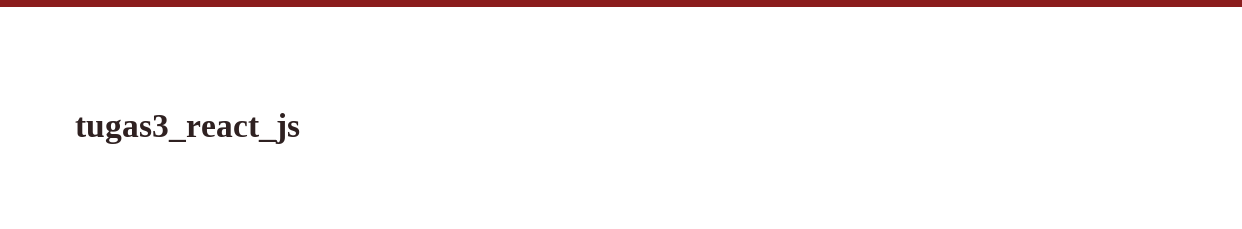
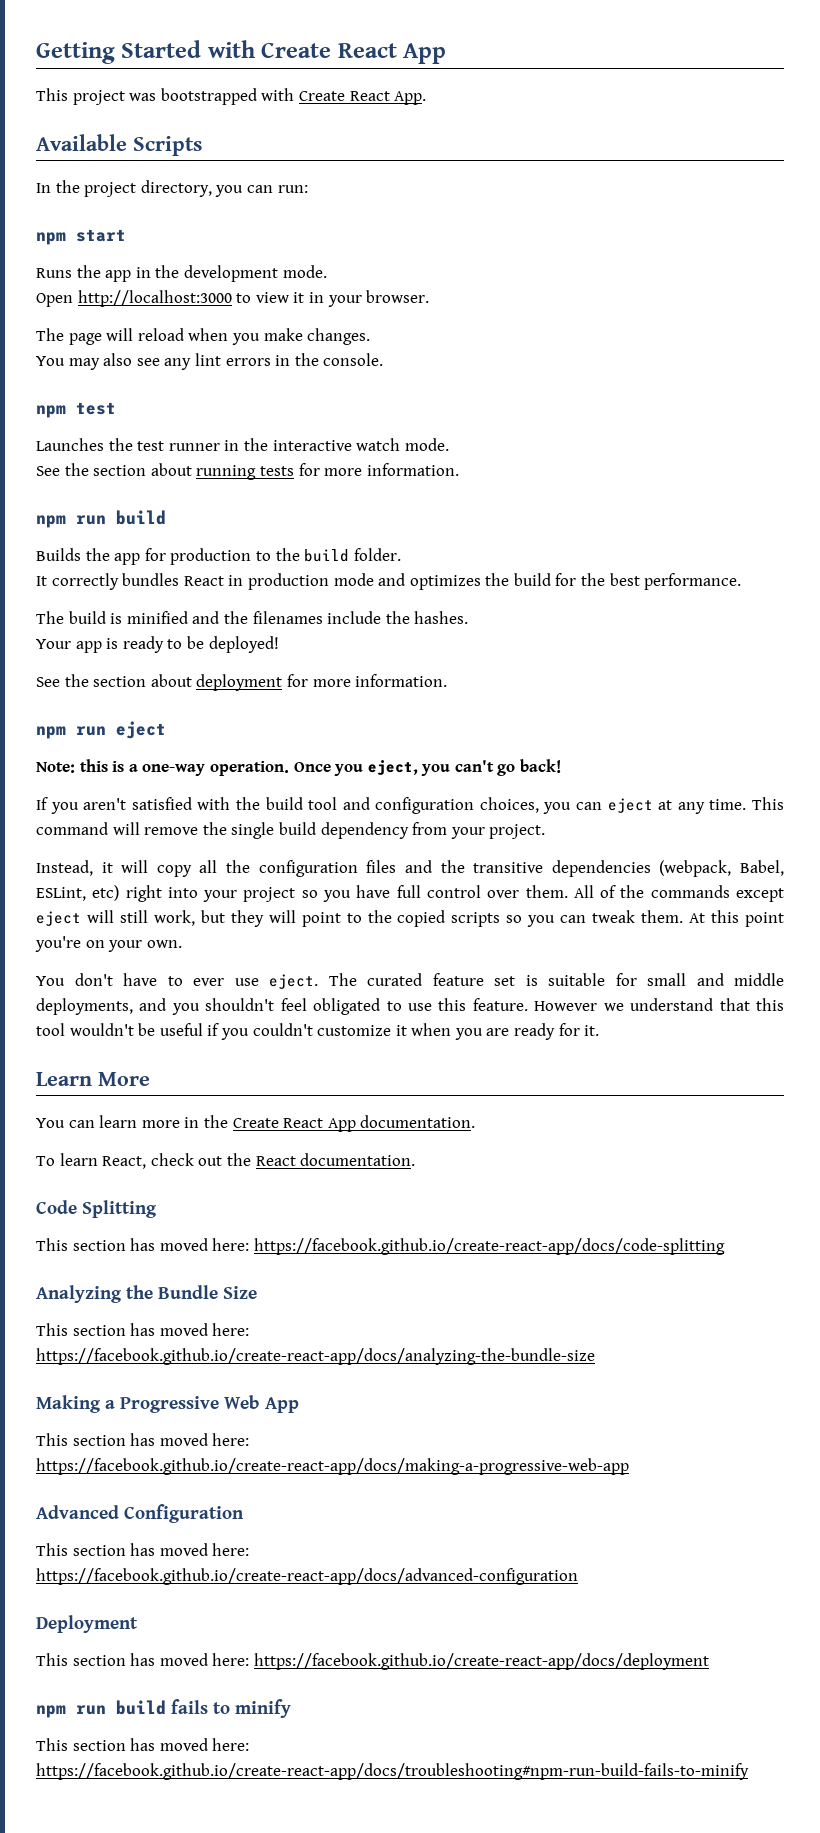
[75,113,300,144] tugas3_react_js -> [36,40,447,64] [36,88,427,105] [36,134,202,156] [36,180,308,197] [36,229,126,245] [36,265,327,282] [36,290,430,307] [36,328,371,345] [36,353,384,370] [36,402,116,418] [36,438,449,451] [36,463,459,480] [36,510,166,528] [36,548,401,565] [36,573,742,590] [36,611,469,624] [36,636,279,653] [36,674,448,691] [36,721,166,739] [36,759,562,776] [36,797,784,814] [36,822,546,839] [36,860,784,877] [36,885,784,902] [36,910,784,927] [35,936,182,952] [36,973,784,989] [36,998,785,1015] [36,1023,600,1040] [36,1072,150,1086] [36,1115,476,1132] [36,1153,416,1169] [36,1200,158,1218] [36,1238,725,1255] [36,1285,258,1303] [36,1323,250,1336] [36,1348,595,1365] [36,1395,299,1413] [36,1433,250,1446] [36,1458,629,1475] [36,1504,245,1523] [36,1543,250,1556] [36,1568,578,1585] [36,1615,138,1633] [36,1653,709,1670] [36,1699,292,1718] [36,1738,250,1751] [36,1763,749,1780] Getting Started with Create React App // This project was bootstrapped with Create React App. // Available Scripts // In the project directory, you can run: // npm start // Runs the app in the development mode. // Open http://localhost:3000 to view it in your browser. // The page will reload when you make changes. // You may also see any lint errors in the console. // npm test // Launches the test runner in the interactive watch mode. // See the section about running tests for more information. // npm run build // Builds the app for production to the build folder. // It correctly bundles React in production mode and optimizes the build for the best performance. // The build is minified and the filenames include the hashes. // Your app is ready to be deployed! // See the section about deployment for more information. // npm run eject // Note: this is a one-way operation. Once you eject, you can't go back! // If you aren't satisfied with the build tool and configuration choices, you can eject at any time. This command will remove the single build dependency from your project. // Instead, it will copy all the configuration files and the transitive dependencies (webpack, Babel, ESLint, etc) right into your project so you have full control over them. All of the commands except eject will still work, but they will point to the copied scripts so you can tweak them. At this point you're on your own. // You don't have to ever use eject. The curated feature set is suitable for small and middle deployments, and you shouldn't feel obligated to use this feature. However we understand that this tool wouldn't be useful if you couldn't customize it when you are ready for it. // Learn More // You can learn more in the Create React App documentation. // To learn React, check out the React documentation. // Code Splitting // This section has moved here: https://facebook.github.io/create-react-app/docs/code-splitting // Analyzing the Bundle Size // This section has moved here: https://facebook.github.io/create-react-app/docs/analyzing-the-bundle-size // Making a Progressive Web App // This section has moved here: https://facebook.github.io/create-react-app/docs/making-a-progressive-web-app // Advanced Configuration // This section has moved here: https://facebook.github.io/create-react-app/docs/advanced-configuration // Deployment // This section has moved here: https://facebook.github.io/create-react-app/docs/deployment // npm run build fails to minify // This section has moved here: https://facebook.github.io/create-react-app/docs/troubleshooting#npm-run-build-fails-to-minify

